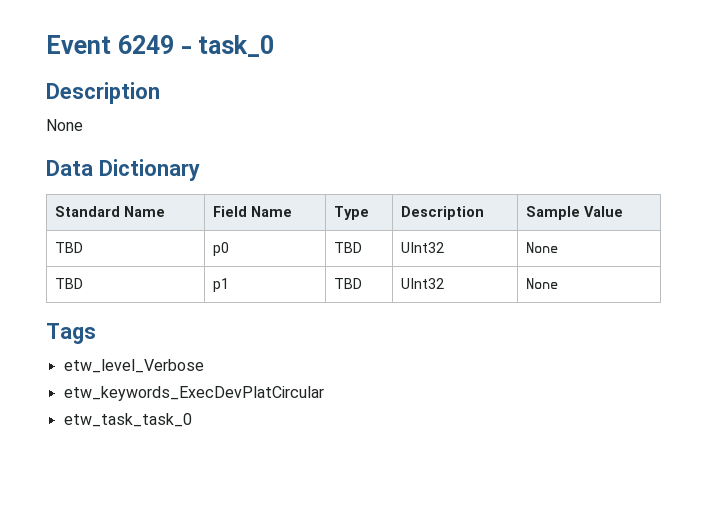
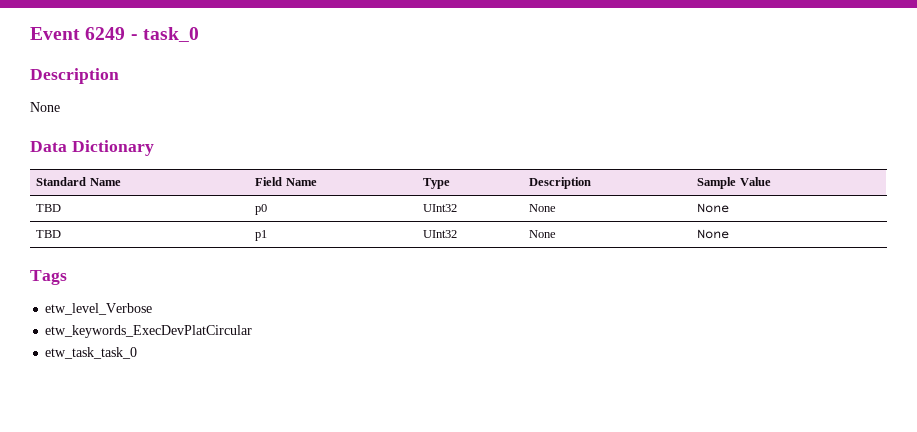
[334,242,363,253] [401,242,445,253] TBD | UInt32 -> [423,204,458,212] [529,204,557,212] UInt32 | None
[334,278,363,289] [401,278,445,289] TBD | UInt32 -> [423,230,458,238] [529,230,557,238] UInt32 | None

